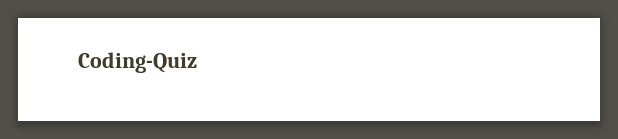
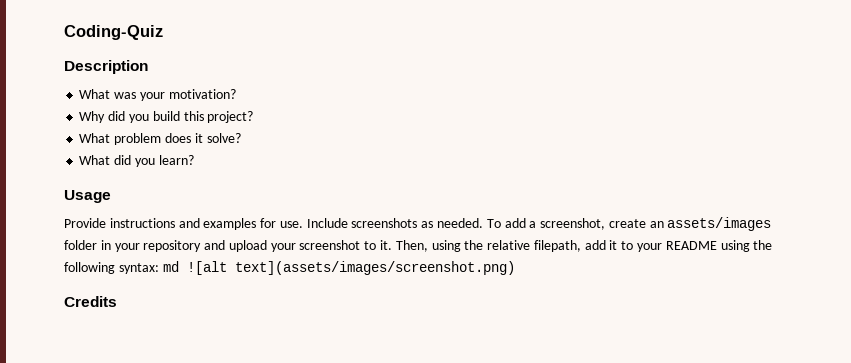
(197, 62) none -> [64,60,148,74] [79,89,236,101] [79,111,254,123] [79,133,241,145] [79,155,194,167] [64,190,111,203] [64,217,772,231] [64,240,773,252] [64,261,515,275] [64,296,117,307] // Description // What was your motivation? // Why did you build this project? // What problem does it solve? // What did you learn? // Usage // Provide instructions and examples for use. Include screenshots as needed. To add a screenshot, create an assets/images folder in your repository and upload your screenshot to it. Then, using the relative filepath, add it to your README using the following syntax: md ![alt text](assets/images/screenshot.png) // Credits

